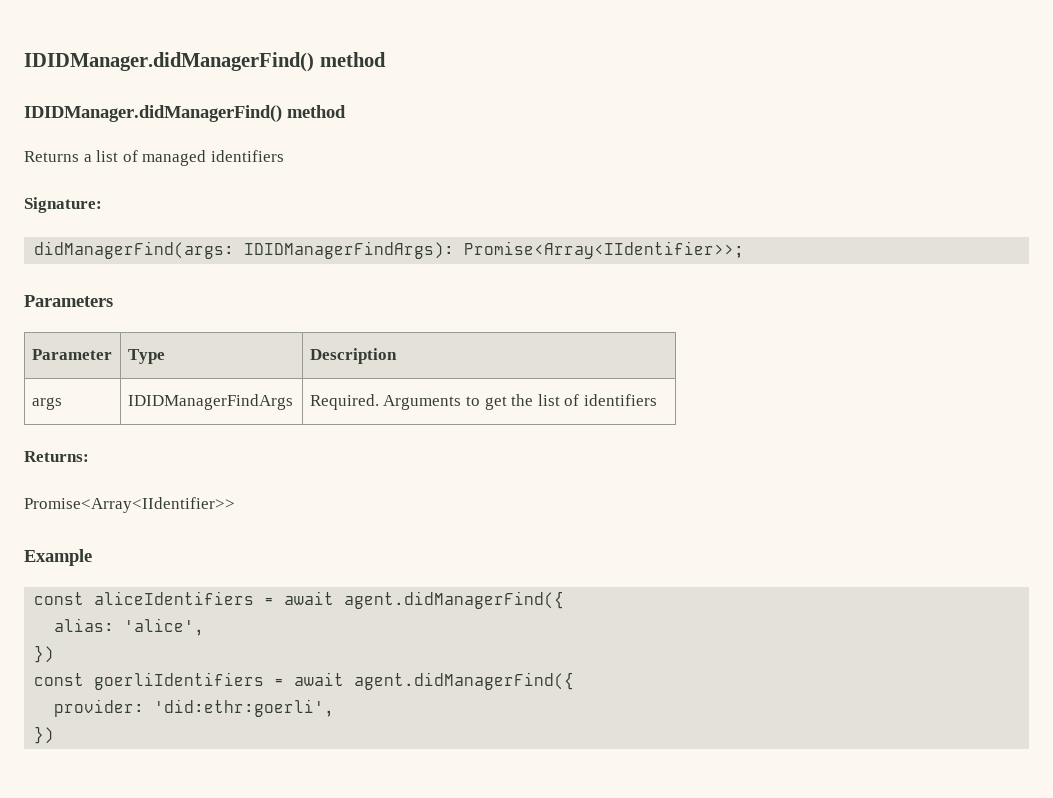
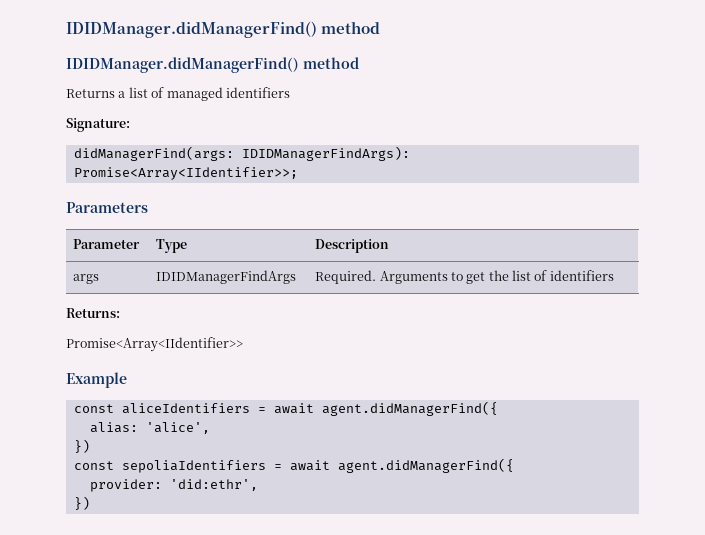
[94,672,265,690] goerliIdentifiers -> [121,460,266,473] sepoliaIdentifiers
[154,699,335,717] 'did:ethr:goerli', -> [169,479,258,491] 'did:ethr',

